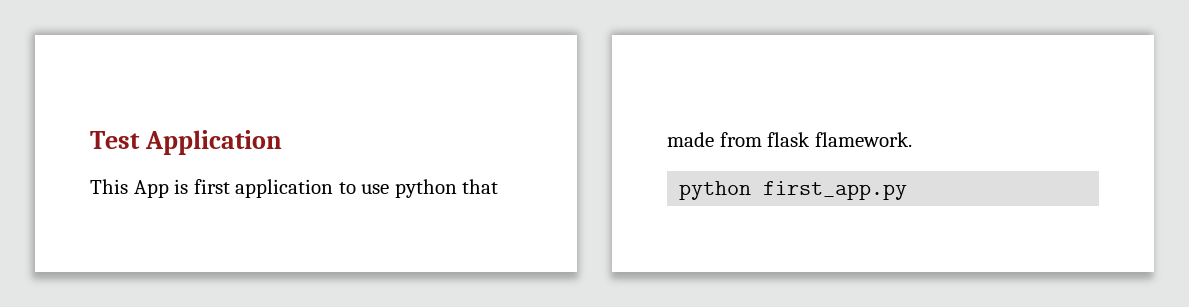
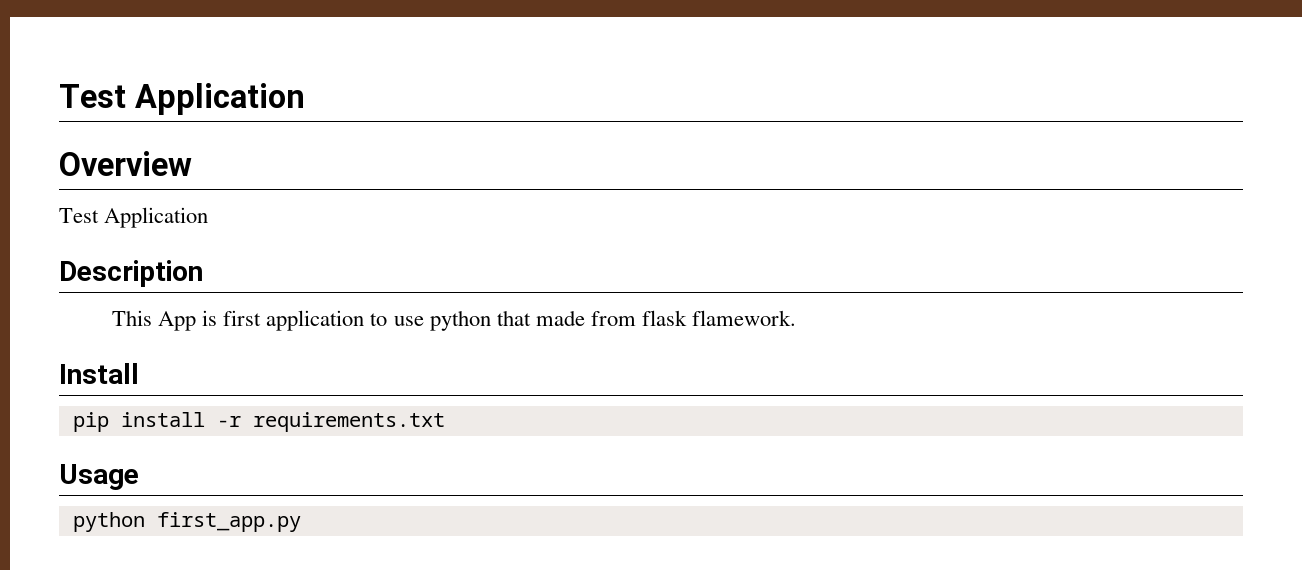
[90,130,283,155] Test Application -> [59,83,305,115] [59,151,192,176] [59,207,209,228] [59,260,203,287] Test Application // Overview // Test Application // Description
(912, 139) none -> [59,363,139,384] [72,412,445,432] [59,464,139,490] // Install // pip install -r requirements.txt // Usage

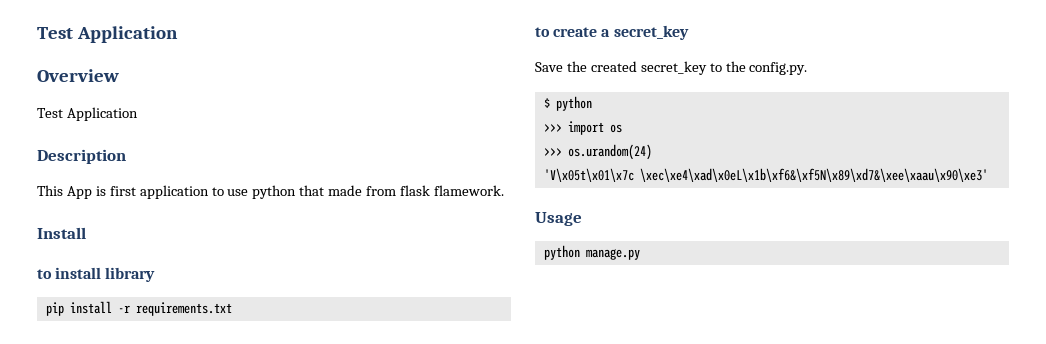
(139, 373) none -> [37,267,156,282] // to install library
(445, 422) none -> [535,25,689,40] [535,61,808,75] [543,96,592,111] [543,121,622,135] [543,144,652,160] [543,168,988,182] // to create a secret_key // Save the created secret_key to the config.py. // $ python // >>> import os // >>> os.urandom(24) // 'V\x05t\x01\x7c \xec\xe4\xad\x0eL\x1b\xf6&\xf5N\x89\xd7&\xee\xaau\x90\xe3'
[156,512,301,532] first_app.py -> [585,249,640,260] manage.py

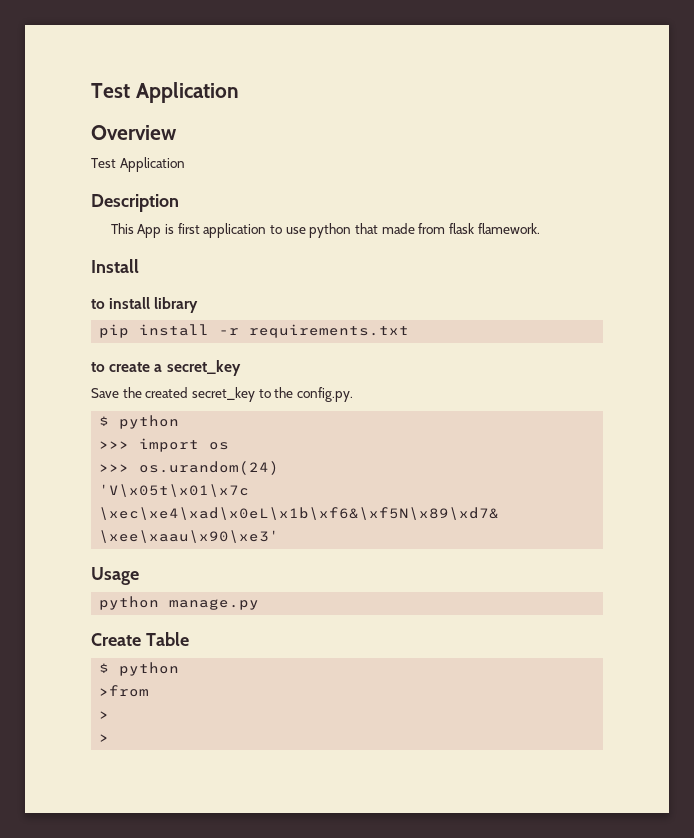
(640, 254) none -> [91,632,189,646] [99,662,180,676] [99,685,150,697] [99,711,110,719] [99,734,110,742] // Create Table // $ python // >from // > // >

